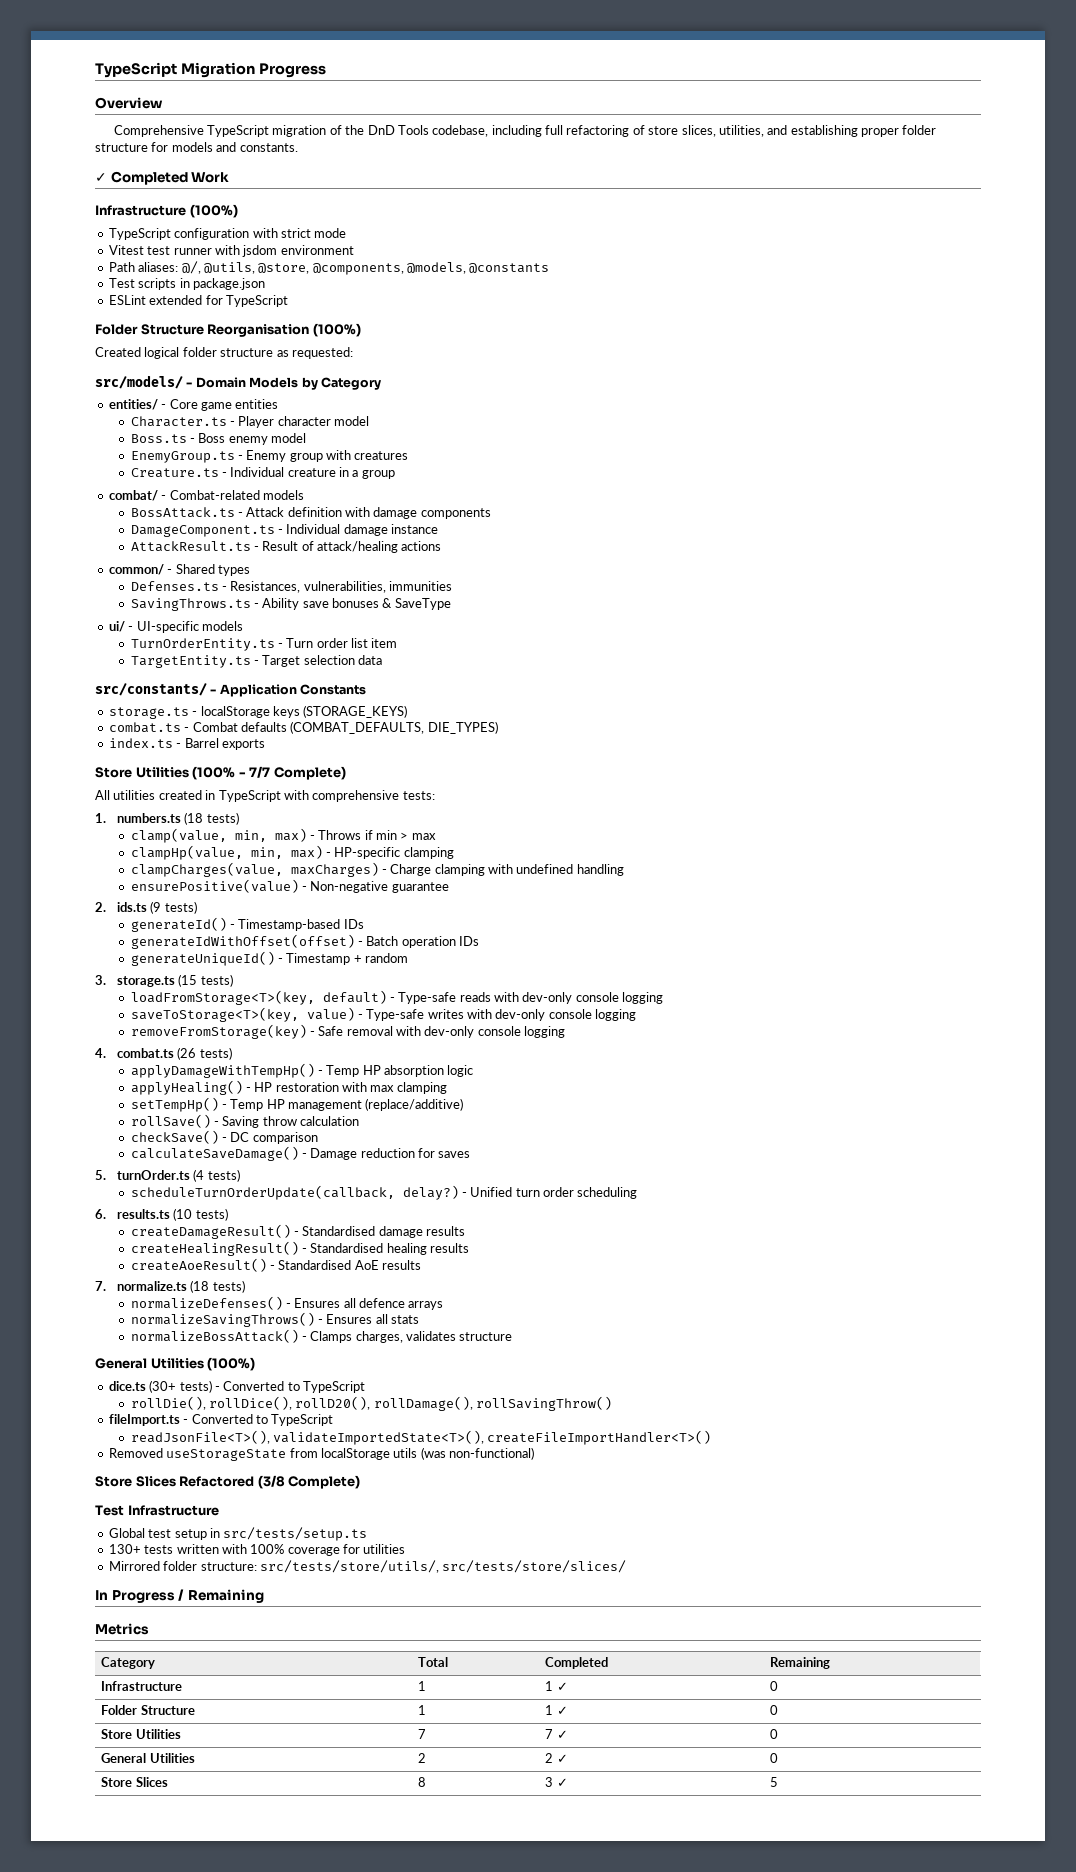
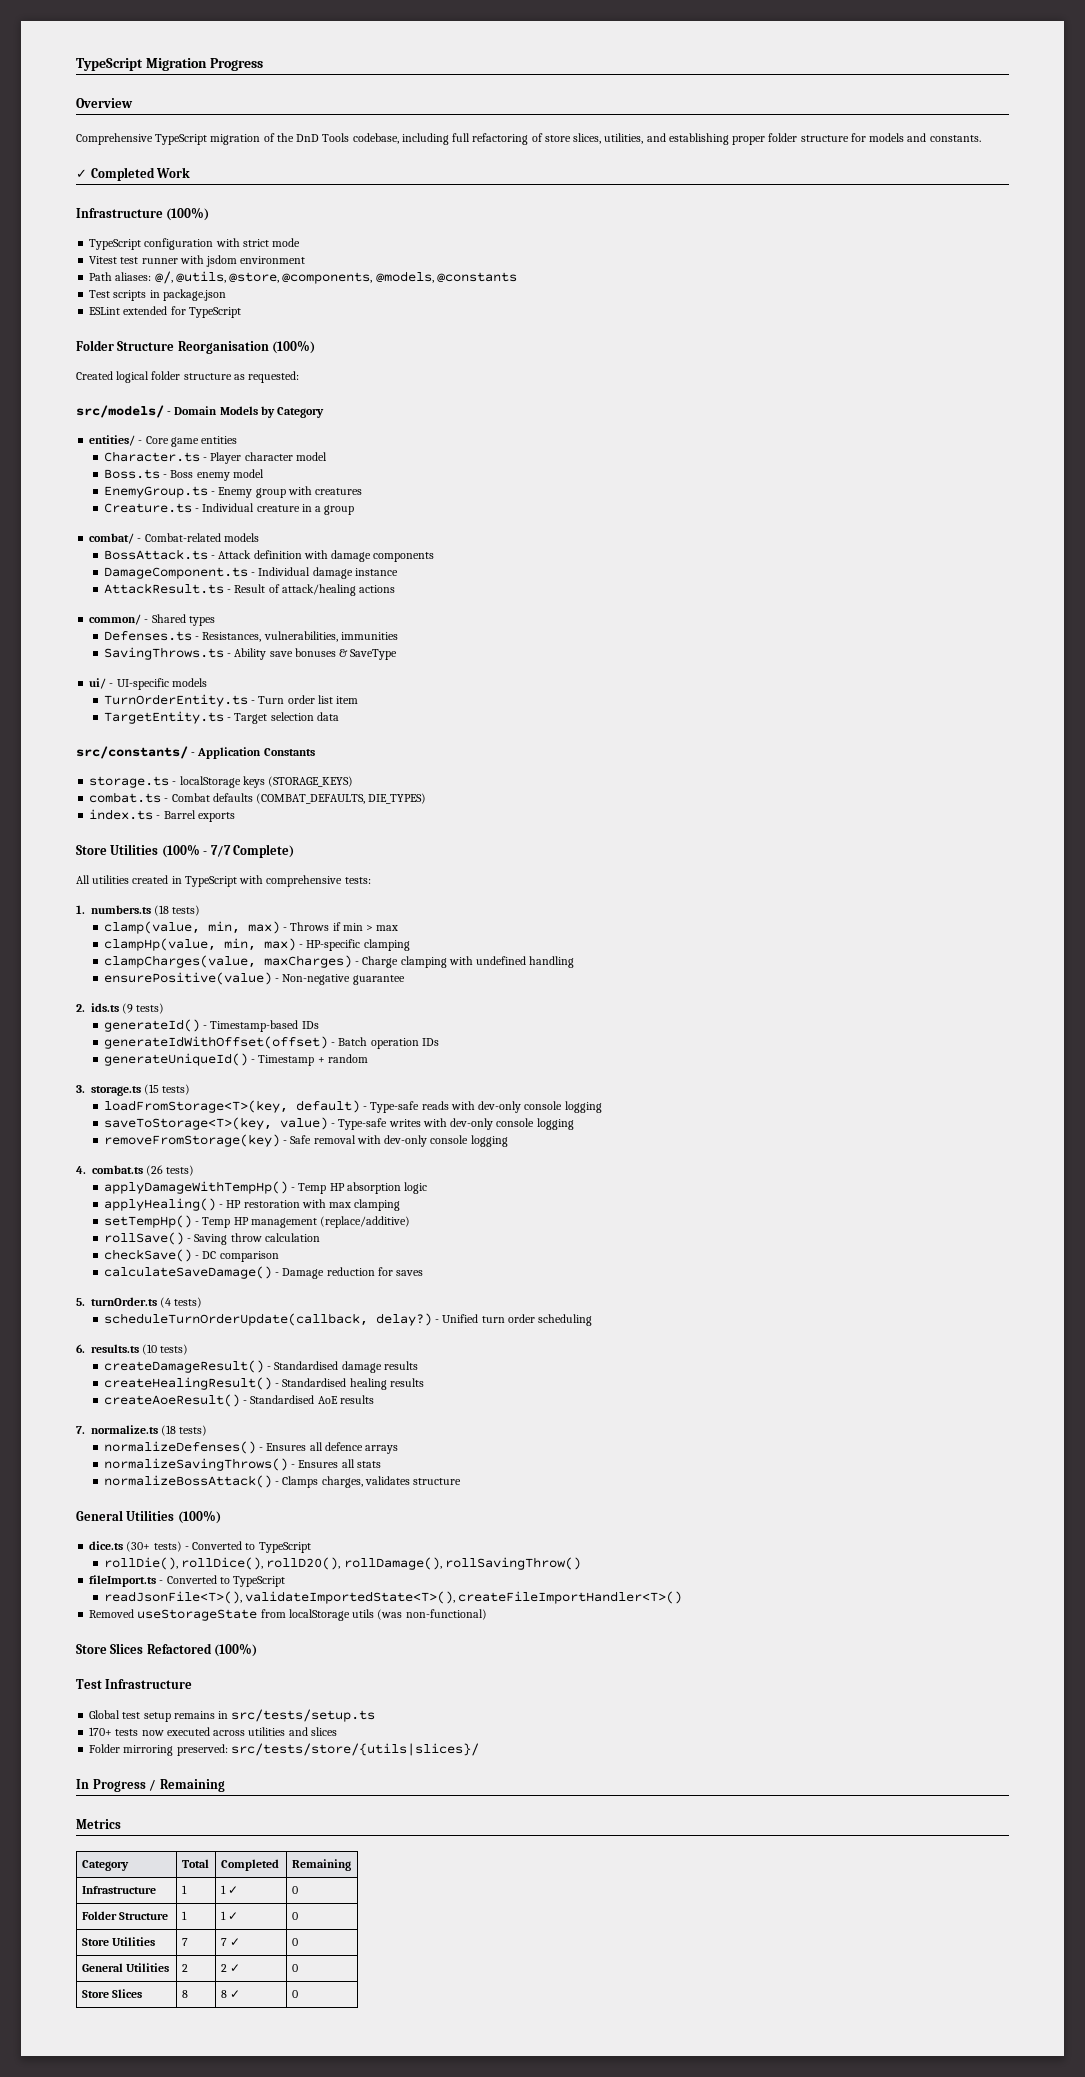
[257,1475,361,1489] (3/8 Complete) -> [214,1643,258,1657] (100%)
(207, 1534) none -> [173,1711,215,1719] remains
[108,1544,406,1556] [108,1560,627,1573] 130+ tests written with 100% coverage for utilities // Mirrored folder structure: src/tests/store/utils/, src/tests/store/slices/ -> [89,1727,337,1736] [89,1743,479,1756] 170+ tests now executed across utilities and slices // Folder mirroring preserved: src/tests/store/{utils|slices}/
[545,1777,568,1787] [770,1777,779,1787] 3 ✓ | 5 -> [220,1990,240,1998] [291,1990,298,1998] 8 ✓ | 0

